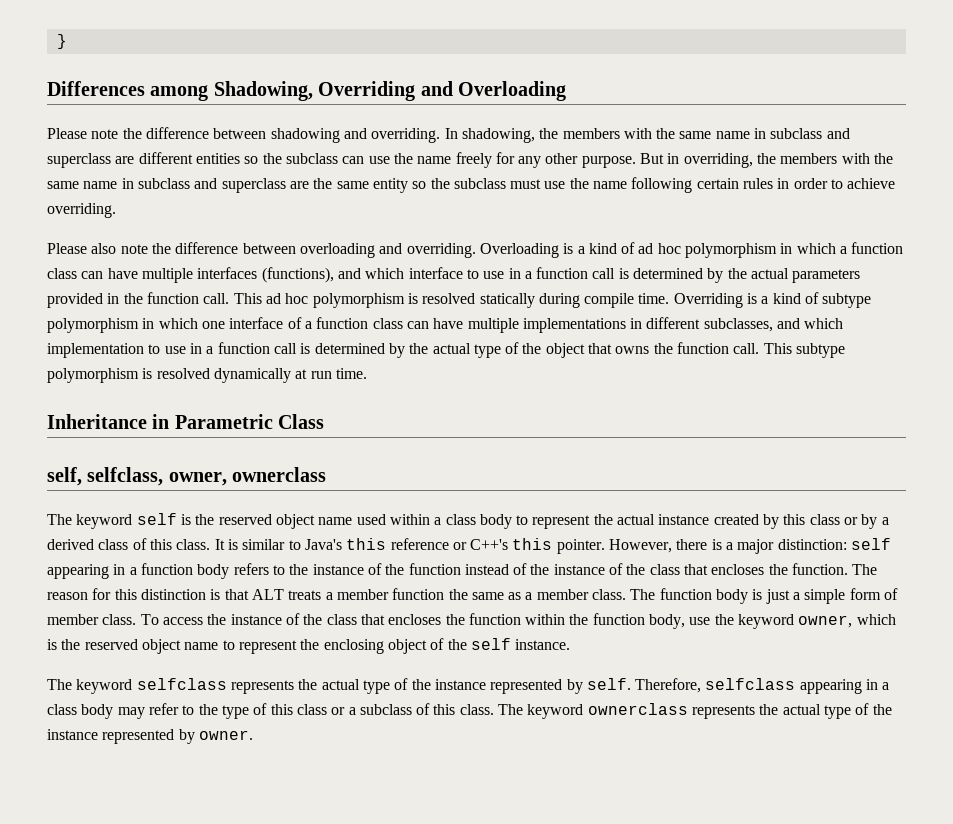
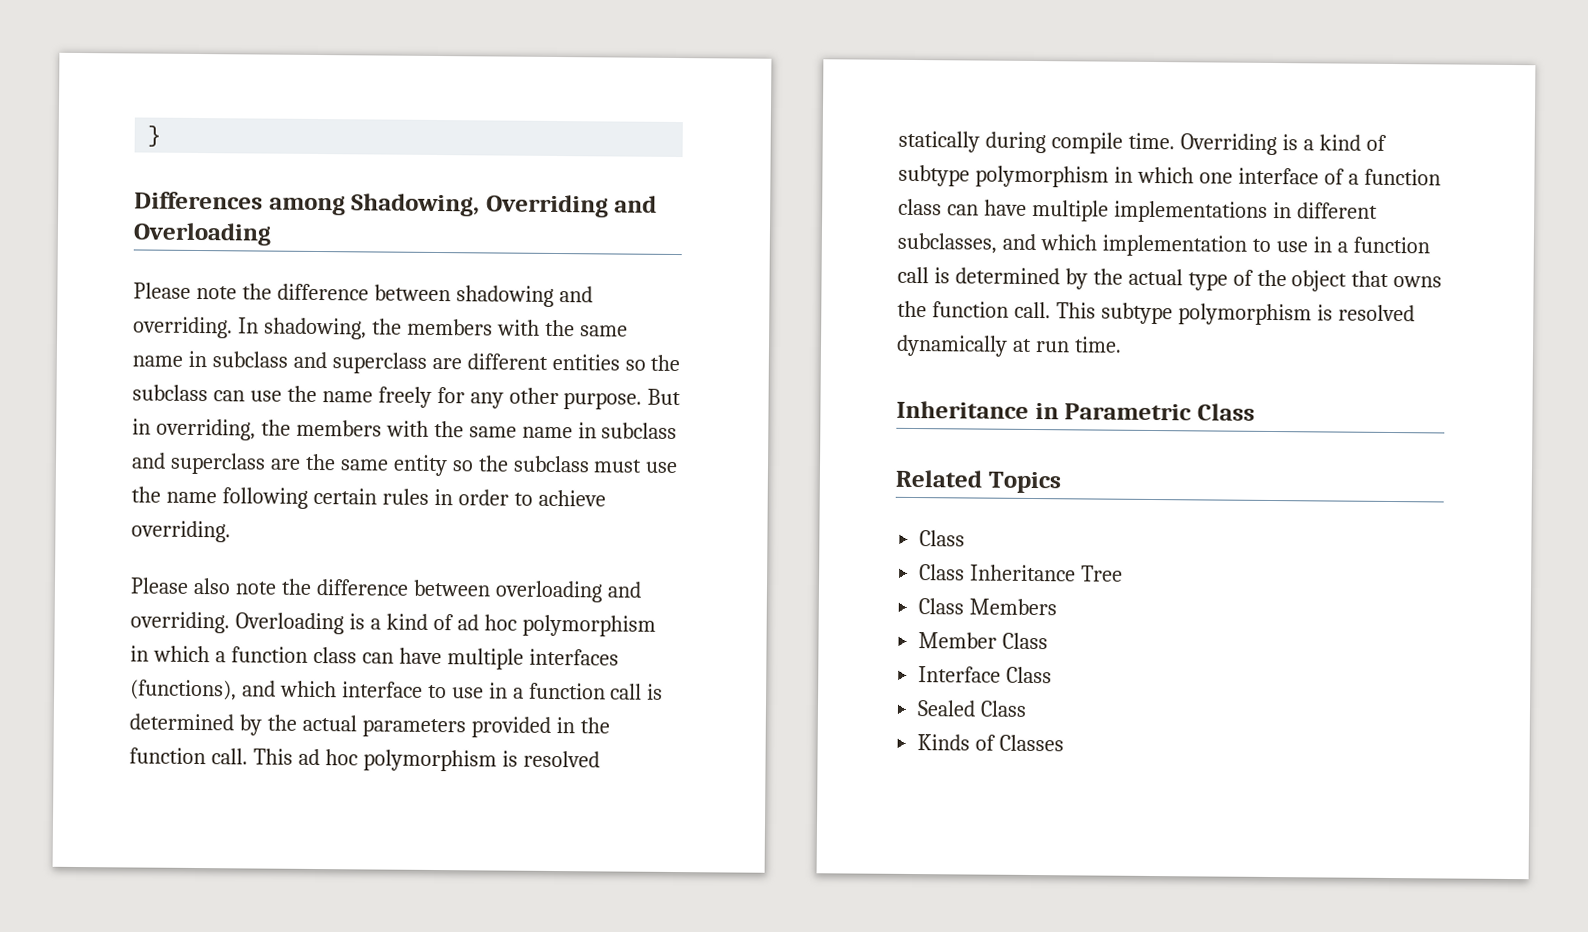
[47,467,327,486] [47,513,889,529] [47,538,892,554] [47,563,878,579] [47,588,899,604] [47,613,896,629] [47,638,571,654] [47,678,890,694] [47,703,892,719] [47,729,253,744] self, selfclass, owner, ownerclass // The keyword self is the reserved object name used within a class body to represent the actual instance created by this class or by a derived class of this class. It is similar to Java's this reference or C++'s this pointer. However, there is a major distinction: self appearing in a function body refers to the instance of the function instead of the instance of the class that encloses the function. The reason for this distinction is that ALT treats a member function the same as a member class. The function body is just a simple form of member class. To access the instance of the class that encloses the function within the function body, use the keyword owner, which is the reserved object name to represent the enclosing object of the self instance. // The keyword selfclass represents the actual type of the instance represented by self. Therefore, selfclass appearing in a class body may refer to the type of this class or a subclass of this class. The keyword ownerclass represents the actual type of the instance represented by owner. -> [895,469,1061,494] [919,530,966,547] [919,564,1124,582] [918,598,1058,616] [918,632,1049,650] [918,666,1053,684] [917,700,1028,717] [917,734,1065,752] Related Topics // Class // Class Inheritance Tree // Class Members // Member Class // Interface Class // Sealed Class // Kinds of Classes

